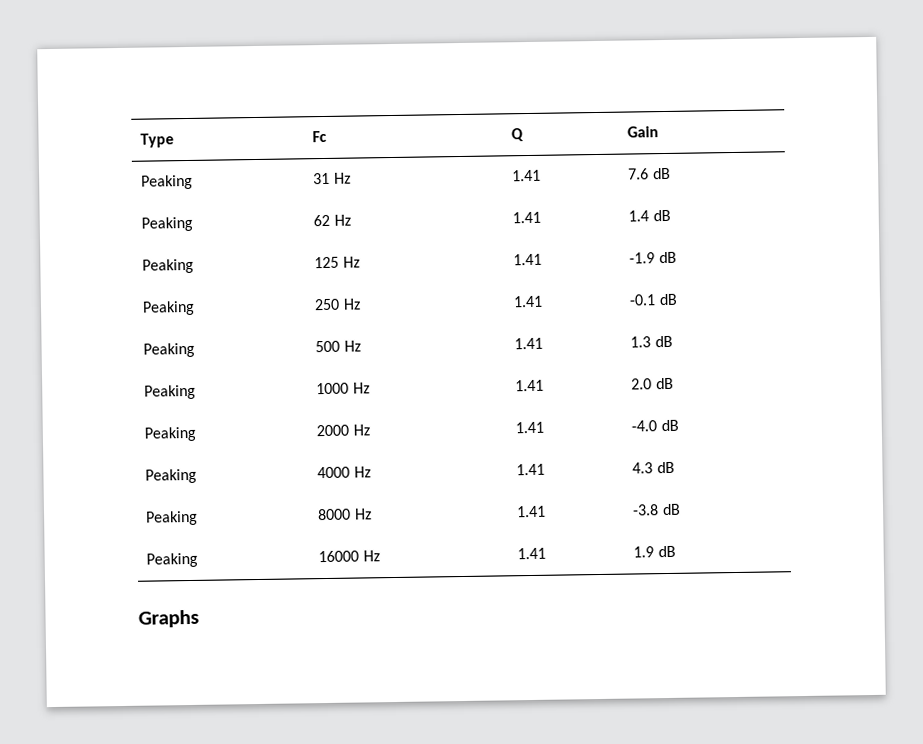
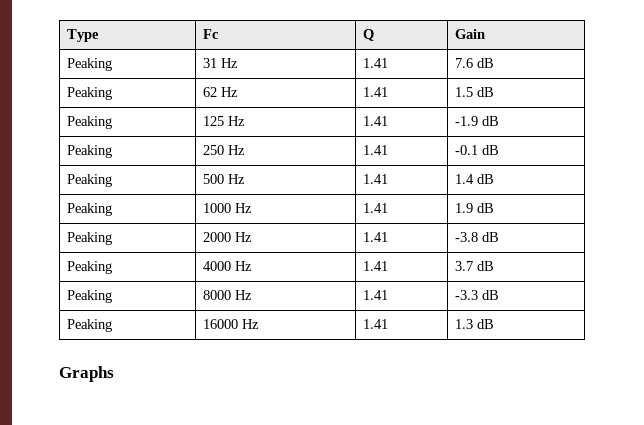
[628,210,650,222] 1.4 -> [454,87,473,97] 1.5
[630,336,652,348] 1.3 -> [454,174,474,184] 1.4
[631,378,653,390] 2.0 -> [454,203,473,213] 1.9
[631,420,658,432] -4.0 -> [454,232,478,242] -3.8
[632,462,654,474] 4.3 -> [454,261,473,271] 3.7
[632,504,660,516] -3.8 -> [454,290,478,300] -3.3
[633,546,655,558] 1.9 -> [454,319,473,329] 1.3

